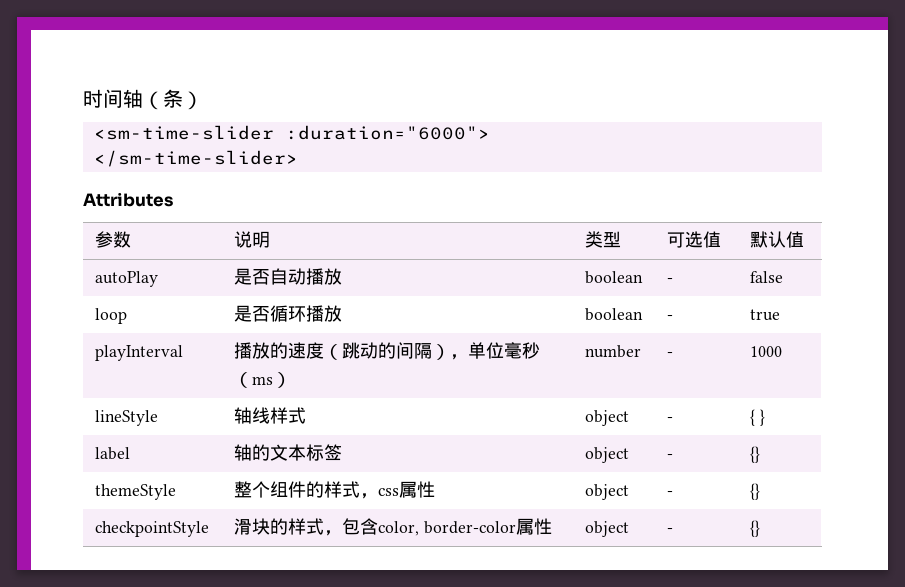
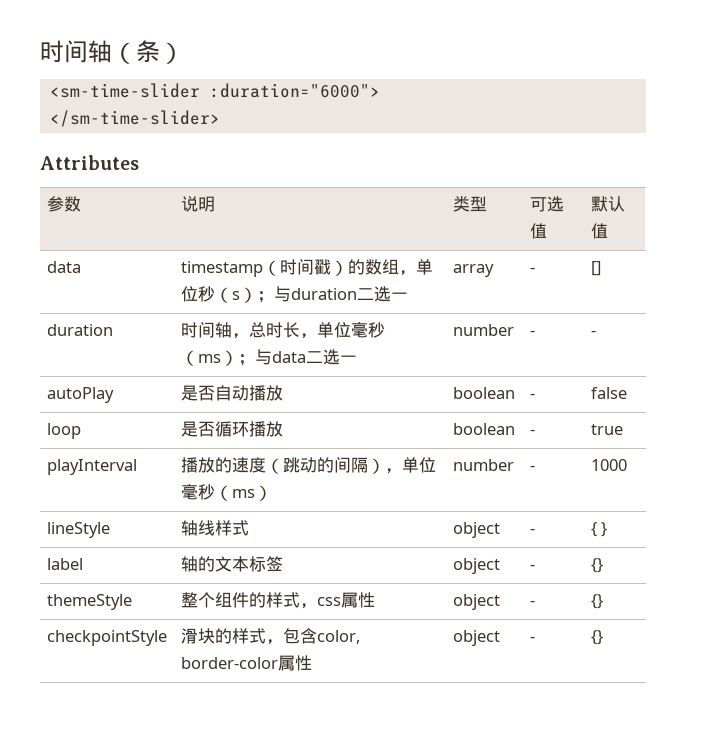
(805, 239) none -> [46,261,81,273] [180,259,433,277] [180,286,408,303] [452,264,494,277] [529,267,535,273] [590,261,601,276] [46,324,113,336] [180,321,385,339] [180,349,357,366] [452,324,514,336] [529,330,535,336] [590,330,596,336] // data | timestamp（时间戳）的数组，单位秒（s）；与duration二选一 | array | - | [] // duration | 时间轴，总时长，单位毫秒（ms）；与data二选一 | number | - | -

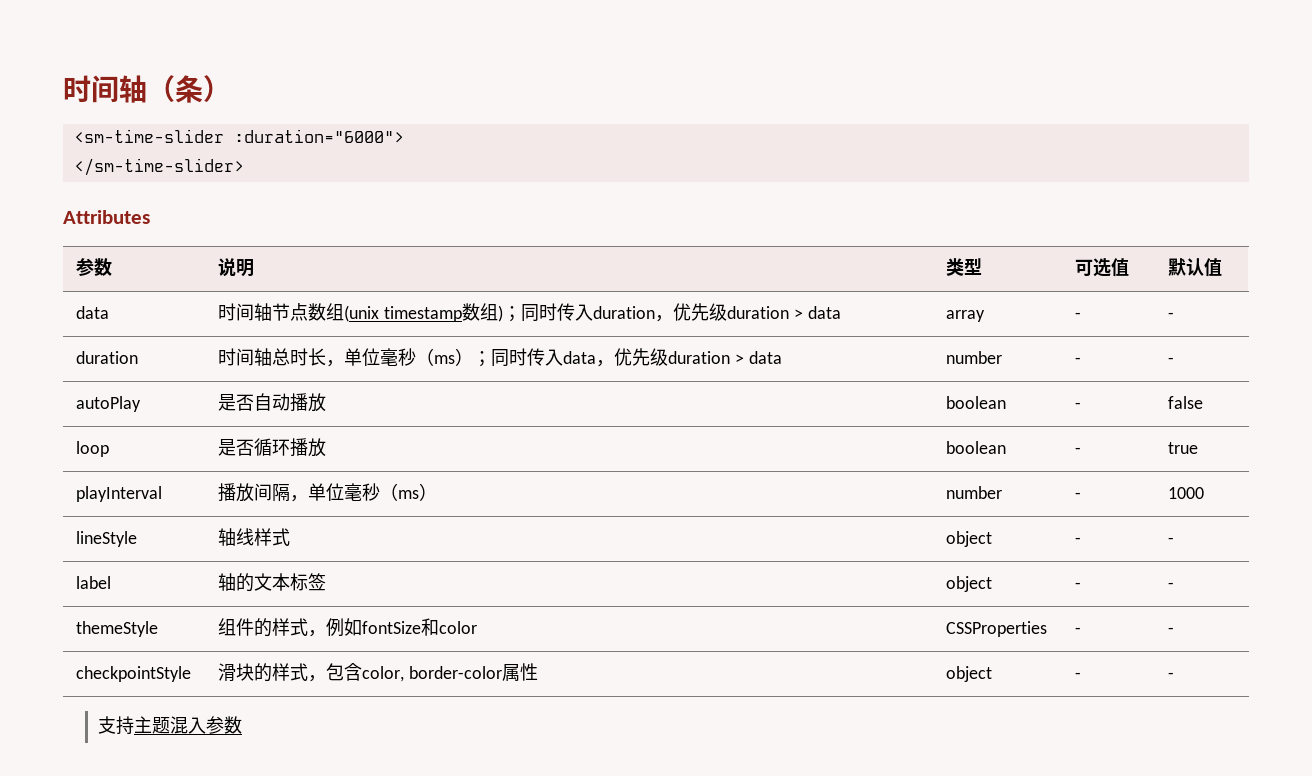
[180,259,433,277] [180,286,408,303] timestamp（时间戳）的数组，单位秒（s）；与duration二选一 -> [218,303,842,322] 时间轴节点数组(unix timestamp数组)；同时传入duration，优先级duration > data
[590,261,601,276] [] -> [1168,312,1175,319] -
[231,333,249,339] ， -> (273, 357) none
[254,349,357,365] 与data二选一 -> [491,348,783,367] 同时传入data，优先级duration > data
[214,457,385,474] 的速度（跳动的间隔） -> [254,483,291,502] 间隔
[590,522,608,537] { } -> [1168,537,1175,544] -
[590,558,603,573] {} -> [1168,582,1175,589] -
[180,592,215,608] 整个 -> (159, 629) none
[316,592,375,608] [452,594,500,610] [529,600,535,606] [590,594,603,609] css属性 | object | - | {} -> [326,618,478,637] [946,621,1048,637] [1075,627,1082,634] [1168,627,1175,634] 例如fontSize和color | CSSProperties | - | -
[590,630,603,645] {} -> [1168,672,1175,679] [97,716,242,735] - // 支持主题混入参数

